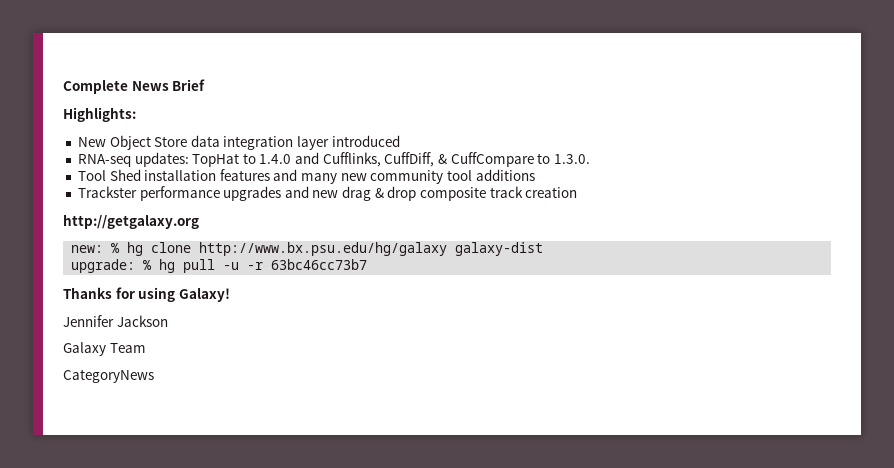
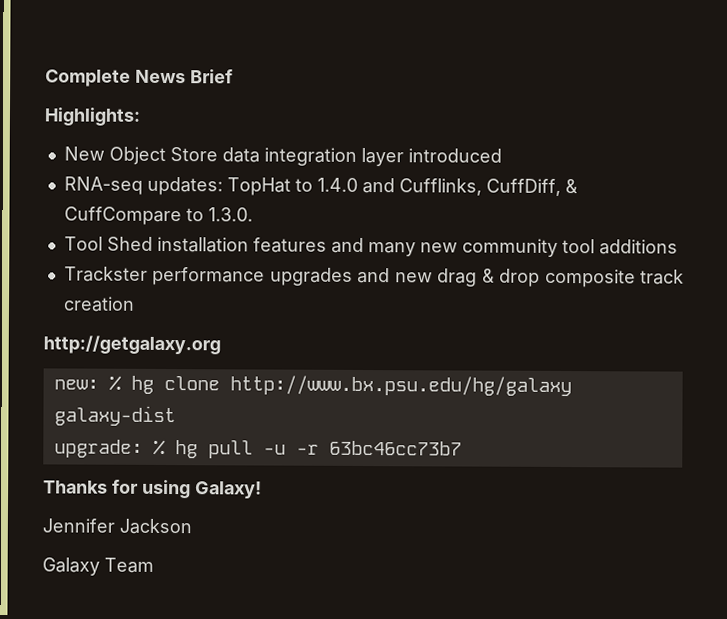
[63,369,154,383] // CategoryNews -> (154, 565) none

